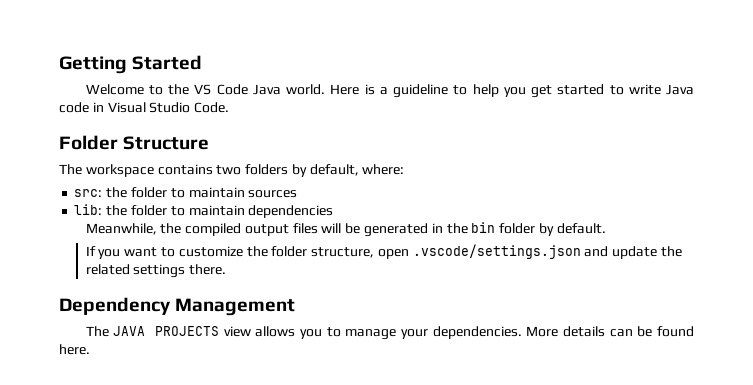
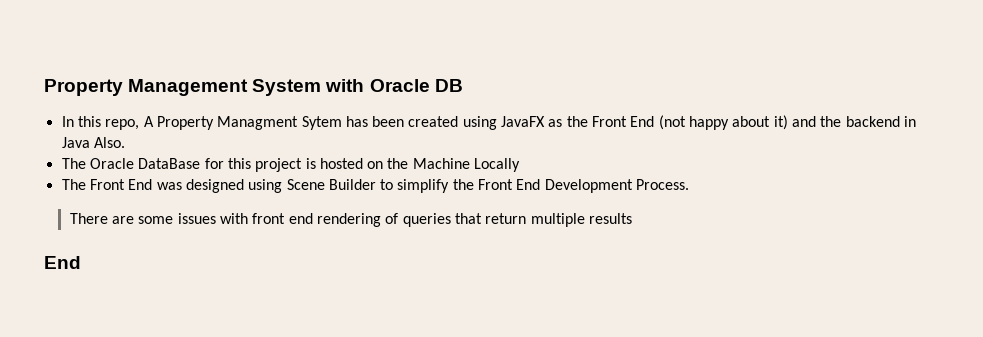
[59,55,203,74] [85,84,695,98] [59,102,230,113] [59,135,210,150] [59,164,405,177] [74,187,298,198] [74,204,334,218] [85,222,606,237] [85,244,683,259] [85,264,227,278] [59,297,296,316] [85,326,694,340] [59,344,90,355] Getting Started // Welcome to the VS Code Java world. Here is a guideline to help you get started to write Java code in Visual Studio Code. // Folder Structure // The workspace contains two folders by default, where: // src: the folder to maintain sources // lib: the folder to maintain dependencies // Meanwhile, the compiled output files will be generated in the bin folder by default. // If you want to customize the folder structure, open .vscode/settings.json and update the related settings there. // Dependency Management // The JAVA PROJECTS view allows you to manage your dependencies. More details can be found here. -> [44,79,463,96] [61,115,916,130] [61,137,125,148] [61,158,521,172] [61,179,690,193] [69,213,632,227] [44,256,81,269] Property Management System with Oracle DB // In this repo, A Property Managment Sytem has been created using JavaFX as the Front End (not happy about it) and the backend in Java Also. // The Oracle DataBase for this project is hosted on the Machine Locally // The Front End was designed using Scene Builder to simplify the Front End Development Process. // There are some issues with front end rendering of queries that return multiple results // End

